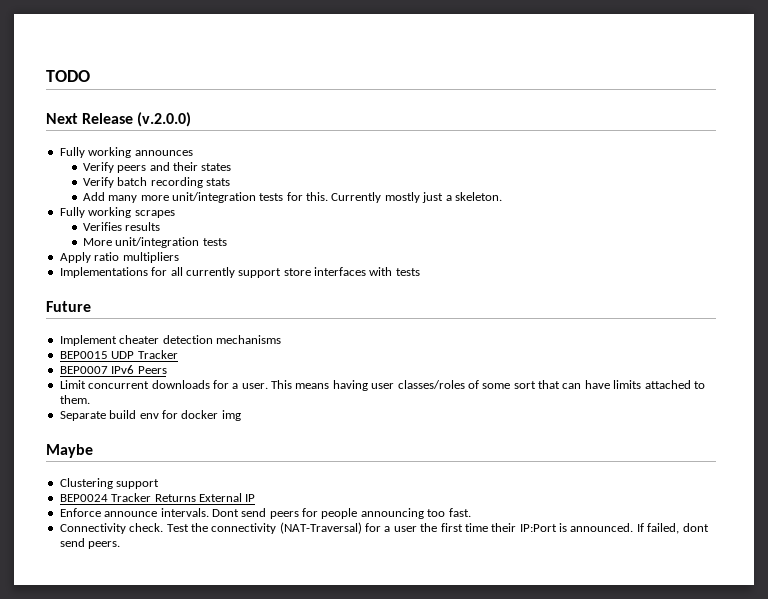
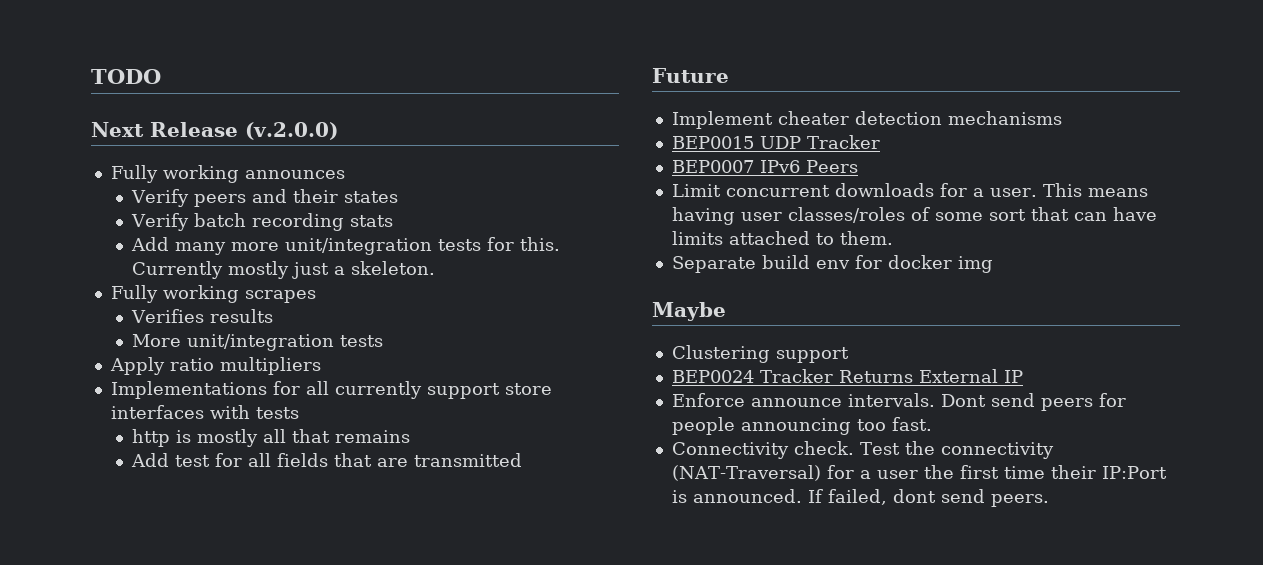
(420, 272) none -> [132,429,411,447] [131,453,523,467] // http is mostly all that remains // Add test for all fields that are transmitted

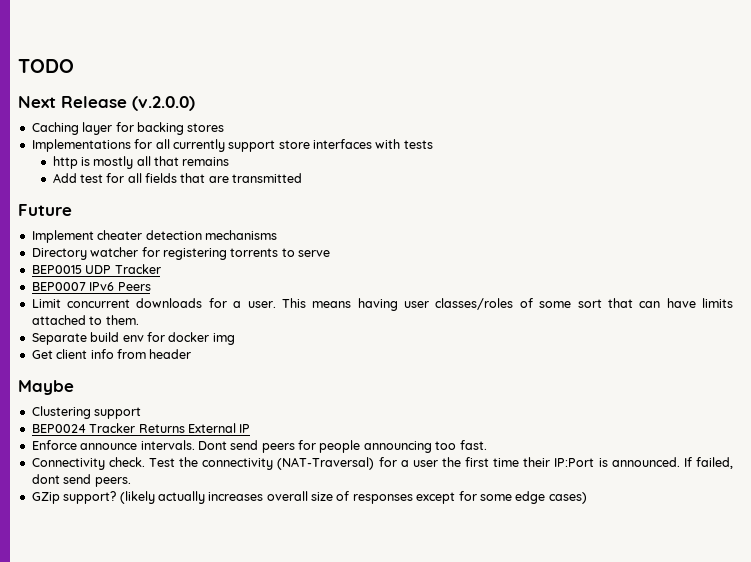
[110,165,345,183] [131,189,399,207] [131,213,394,231] [131,237,561,255] [132,261,436,279] [110,285,316,303] [131,309,274,323] [132,334,384,351] [109,357,321,375] Fully working announces // Verify peers and their states // Verify batch recording stats // Add many more unit/integration tests for this. Currently mostly just a skeleton. // Fully working scrapes // Verifies results // More unit/integration tests // Apply ratio multipliers -> [31,122,225,135] Caching layer for backing stores
(1062, 118) none -> [31,247,330,260] // Directory watcher for registering torrents to serve
(993, 264) none -> [31,349,192,359] // Get client info from header
(1049, 500) none -> [31,491,587,504] // GZip support? (likely actually increases overall size of responses except for some edge cases)

